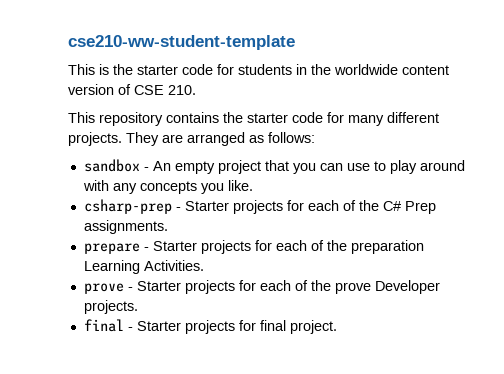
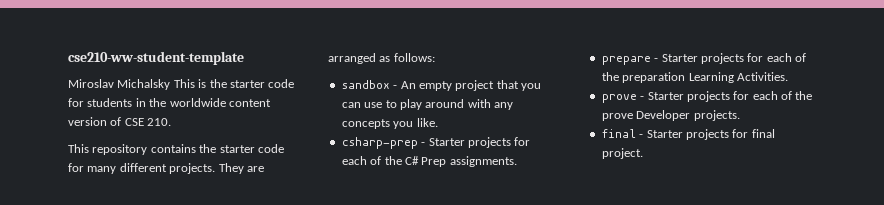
(295, 42) none -> [68,79,171,90] Miroslav Michalsky

